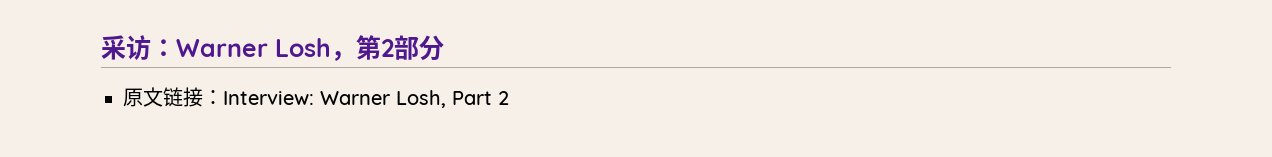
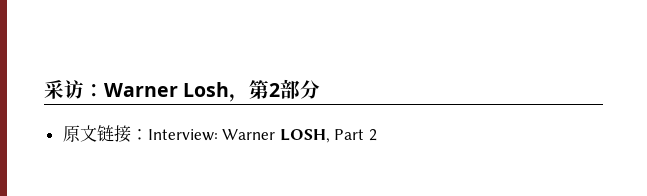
[396,90,446,108] Losh, -> [279,129,330,143] LOSH,

